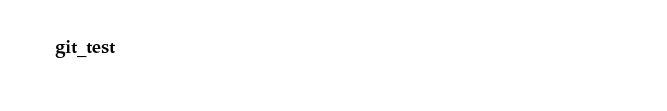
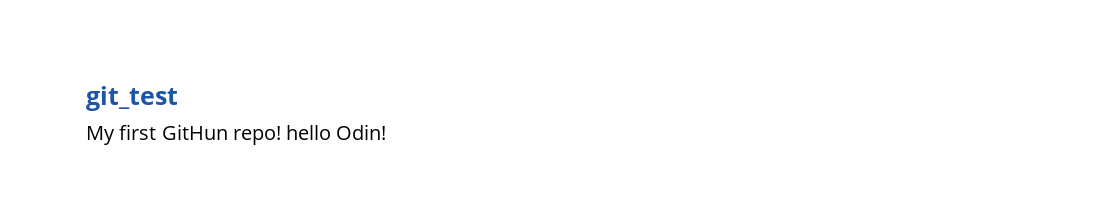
(116, 49) none -> [86,124,387,145] // My first GitHun repo! hello Odin!

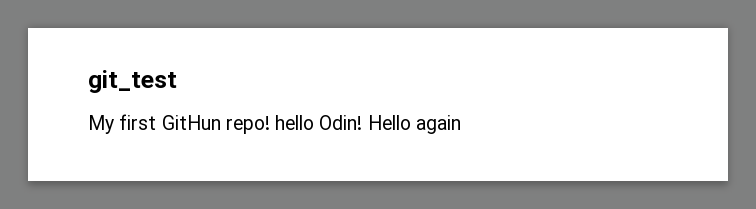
(387, 132) none -> [367,115,461,134] Hello again

